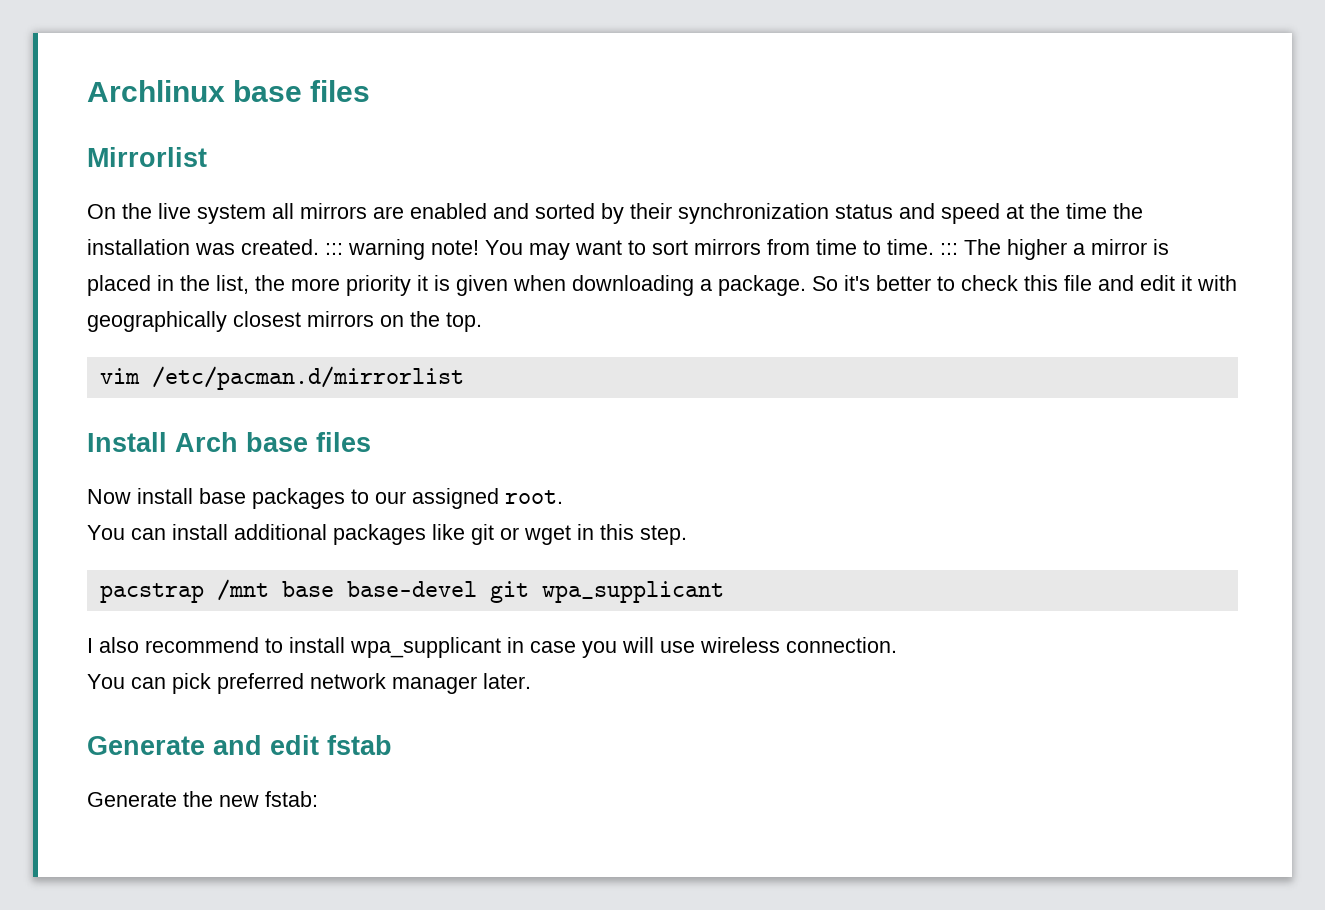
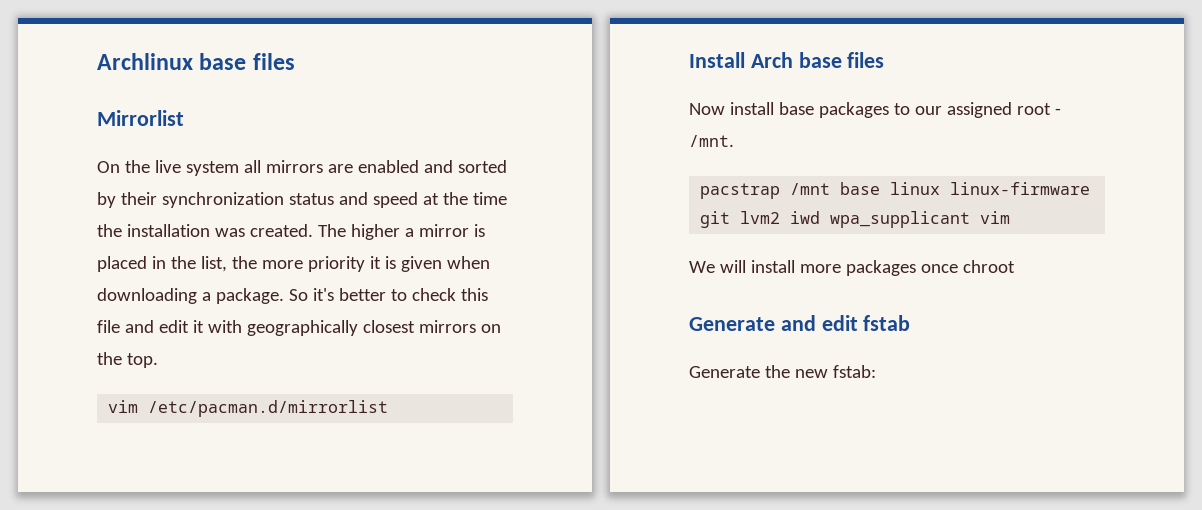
[325,239,958,260] ::: warning note! You may want to sort mirrors from time to time. ::: -> (313, 230) none
[505,490,563,504] [87,524,687,545] [99,579,724,603] [87,637,897,658] [87,673,531,694] root. // You can install additional packages like git or wget in this step. // pacstrap /mnt base base-devel git wpa_supplicant // I also recommend to install wpa_supplicant in case you will use wireless connection. // You can pick preferred network manager later. -> [1016,103,1061,115] [689,135,734,147] [700,182,1091,199] [700,211,1011,228] [689,260,1015,276] root - /mnt. // pacstrap /mnt base linux linux-firmware git lvm2 iwd wpa_supplicant vim // We will install more packages once chroot

